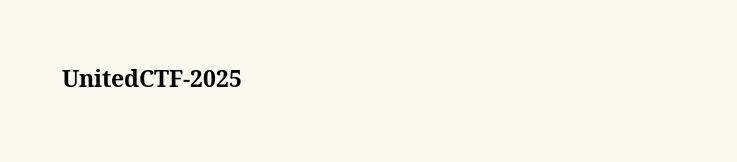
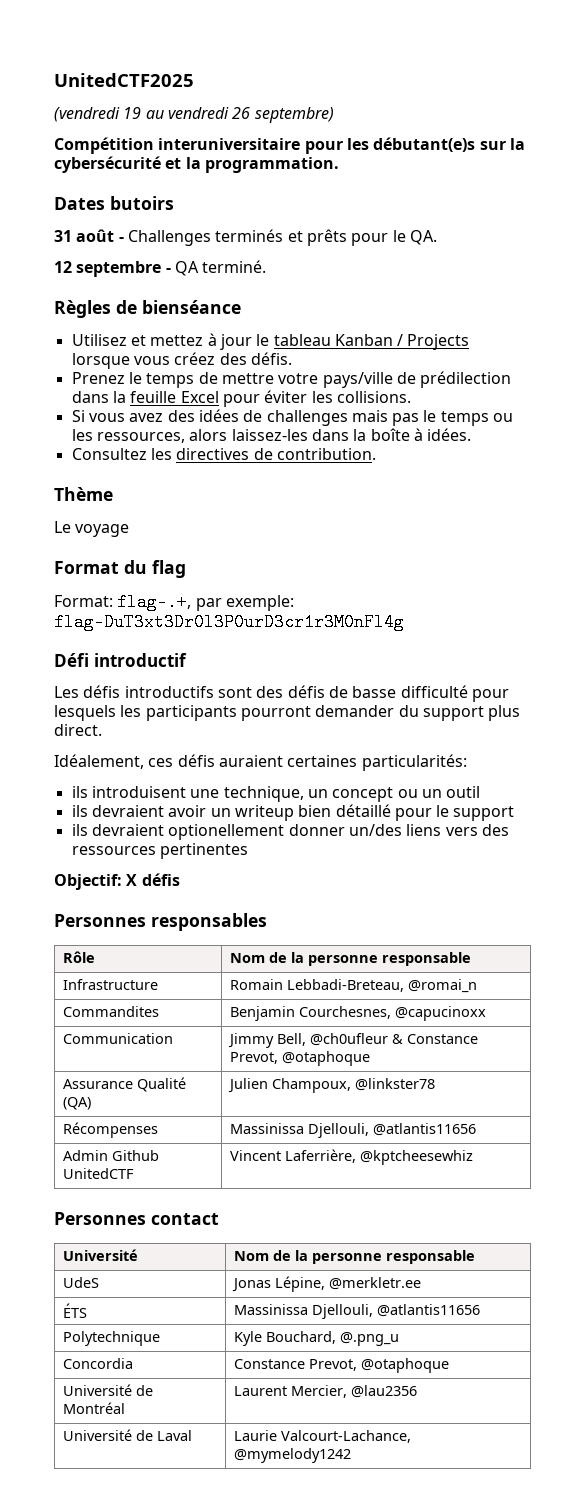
[62,69,242,87] UnitedCTF-2025 -> [54,73,194,87] [54,107,334,123] [54,137,525,154] [54,156,339,173] [54,196,174,210] [54,229,437,246] [54,260,267,277] [54,300,241,318] [71,333,470,350] [71,352,292,369] [71,371,512,388] [71,390,411,407] [71,409,514,426] [71,428,472,443] [71,448,376,460] [54,487,113,501] [54,521,130,537] [54,560,186,578] [54,593,294,611] [54,613,404,631] [54,653,187,667] [54,685,509,702] [54,705,521,721] [54,724,102,736] [54,754,467,771] [71,786,481,802] [71,804,515,821] [71,824,509,840] [71,843,248,859] [54,873,180,890] [54,913,267,931] [62,951,95,963] [229,952,471,966] [62,979,158,990] [229,979,477,993] [62,1006,159,1017] [229,1006,486,1021] [62,1033,173,1044] [227,1033,478,1048] [229,1051,370,1066] [62,1077,186,1092] [62,1097,91,1110] [227,1078,435,1093] [62,1122,158,1138] [229,1123,476,1138] [62,1150,159,1161] [62,1168,134,1179] [229,1149,473,1165] [54,1212,219,1225] [62,1249,138,1261] [233,1250,475,1264] [62,1277,99,1288] [231,1276,421,1292] [62,1303,87,1318] [233,1304,480,1319] [62,1331,160,1346] [233,1331,399,1346] [62,1358,133,1369] [233,1358,449,1373] [62,1384,153,1396] [62,1402,125,1414] [233,1385,417,1398] [62,1429,192,1441] [233,1430,411,1443] [233,1448,351,1463] UnitedCTF2025 // (vendredi 19 au vendredi 26 septembre) // Compétition interuniversitaire pour les débutant(e)s sur la cybersécurité et la programmation. // Dates butoirs // 31 août - Challenges terminés et prêts pour le QA. // 12 septembre - QA terminé. // Règles de bienséance // Utilisez et mettez à jour le tableau Kanban / Projects lorsque vous créez des défis. // Prenez le temps de mettre votre pays/ville de prédilection dans la feuille Excel pour éviter les collisions. // Si vous avez des idées de challenges mais pas le temps ou les ressources, alors laissez-les dans la boîte à idées. // Consultez les directives de contribution. // Thème // Le voyage // Format du flag // Format: flag-.+, par exemple: flag-DuT3xt3Dr0l3P0urD3cr1r3M0nFl4g // Défi introductif // Les défis introductifs sont des défis de basse difficulté pour lesquels les participants pourront demander du support plus direct. // Idéalement, ces défis auraient certaines particularités: // ils introduisent une technique, un concept ou un outil // ils devraient avoir un writeup bien détaillé pour le support // ils devraient optionellement donner un/des liens vers des ressources pertinentes // Objectif: X défis // Personnes responsables // Rôle | Nom de la personne responsable // Infrastructure | Romain Lebbadi-Breteau, @romai_n // Commandites | Benjamin Courchesnes, @capucinoxx // Communication | Jimmy Bell, @ch0ufleur & Constance Prevot, @otaphoque // Assurance Qualité (QA) | Julien Champoux, @linkster78 // Récompenses | Massinissa Djellouli, @atlantis11656 // Admin Github UnitedCTF | Vincent Laferrière, @kptcheesewhiz // Personnes contact // Université | Nom de la personne responsable // UdeS | Jonas Lépine, @merkletr.ee // ÉTS | Massinissa Djellouli, @atlantis11656 // Polytechnique | Kyle Bouchard, @.png_u // Concordia | Constance Prevot, @otaphoque // Université de Montréal | Laurent Mercier, @lau2356 // Université de Laval | Laurie Valcourt-Lachance, @mymelody1242

